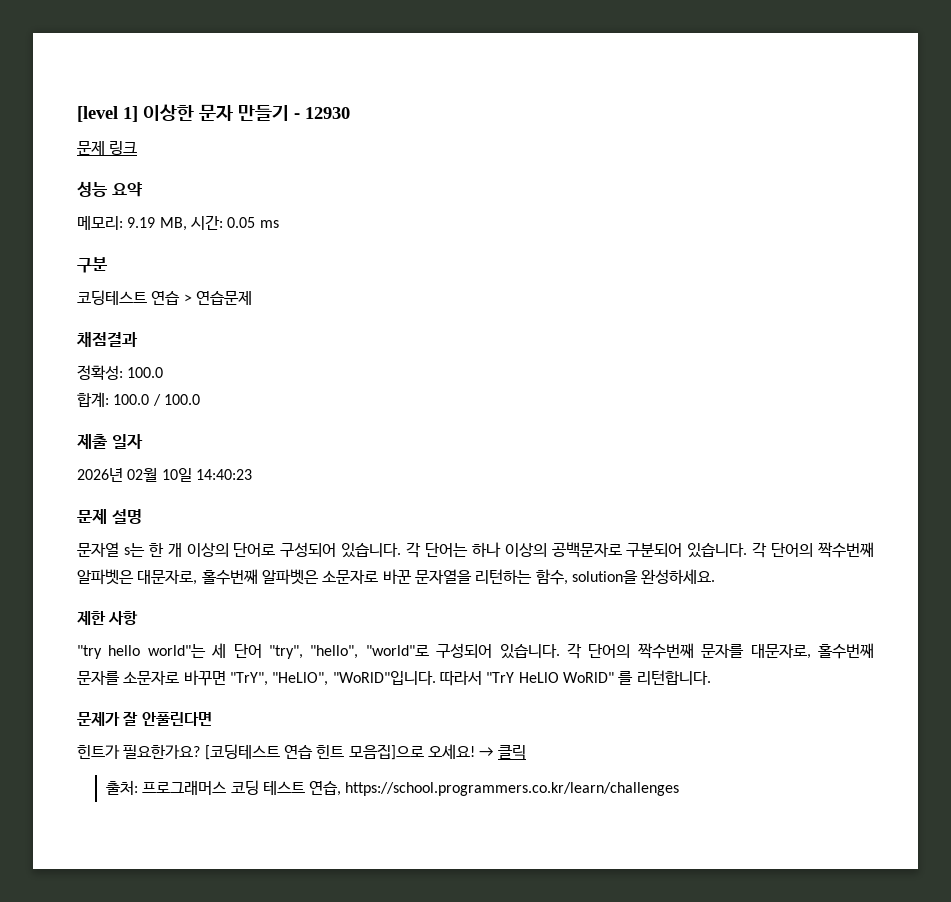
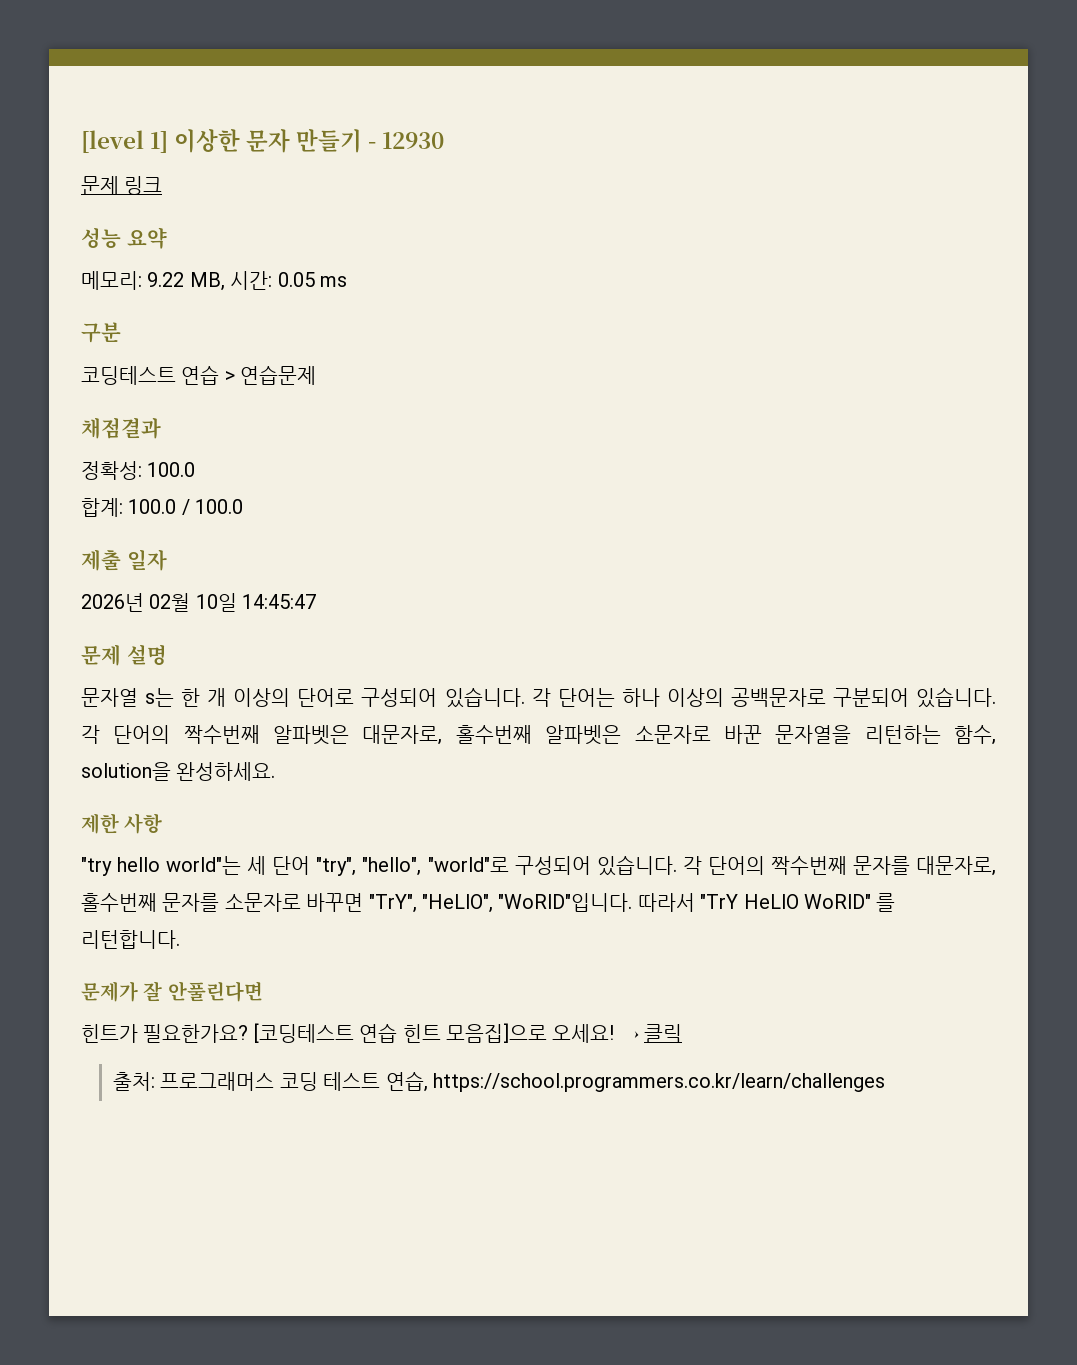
[127,217,156,228] 9.19 -> [147,272,185,287] 9.22
[195,469,252,480] 14:40:23 -> [242,594,317,609] 14:45:47

